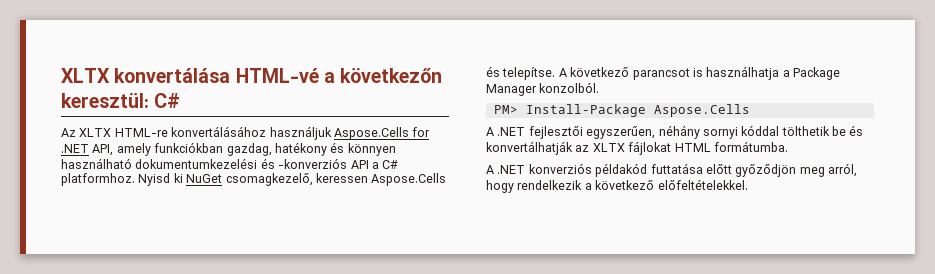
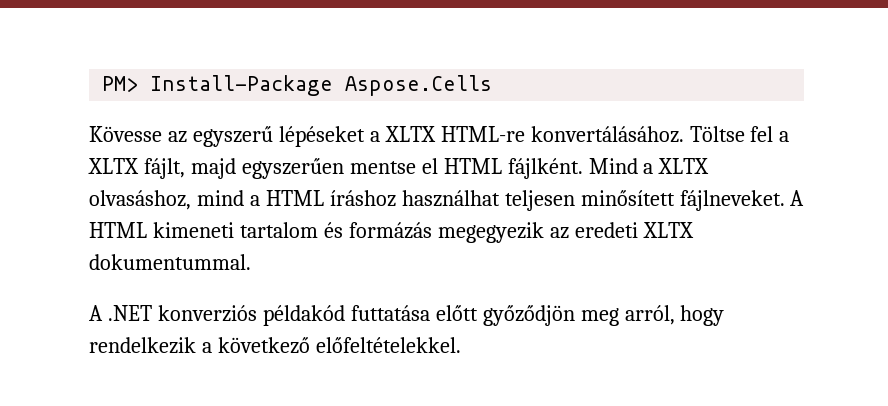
[61,68,443,83] [61,93,181,108] [61,126,431,140] [61,142,396,156] [61,158,399,169] [61,173,447,186] [486,66,840,80] [486,82,600,96] [493,104,750,117] [486,125,864,139] [486,141,788,155] XLTX konvertálása HTML-vé a következőn keresztül: C# // Az XLTX HTML-re konvertálásához használjuk Aspose.Cells for .NET API, amely funkciókban gazdag, hatékony és könnyen használható dokumentumkezelési és -konverziós API a C# platformhoz. Nyisd ki NuGet csomagkezelő, keressen Aspose.Cells és telepítse. A következő parancsot is használhatja a Package Manager konzolból. // PM> Install-Package Aspose.Cells // A .NET fejlesztői egyszerűen, néhány sornyi kóddal tölthetik be és konvertálhatják az XLTX fájlokat HTML formátumba. -> [102,75,493,96] [89,126,790,147] [88,158,710,179] [89,190,805,211] [89,222,694,243] [89,254,251,270] PM> Install-Package Aspose.Cells // Kövesse az egyszerű lépéseket a XLTX HTML-re konvertálásához. Töltse fel a XLTX fájlt, majd egyszerűen mentse el HTML fájlként. Mind a XLTX olvasáshoz, mind a HTML íráshoz használhat teljesen minősített fájlneveket. A HTML kimeneti tartalom és formázás megegyezik az eredeti XLTX dokumentummal.

